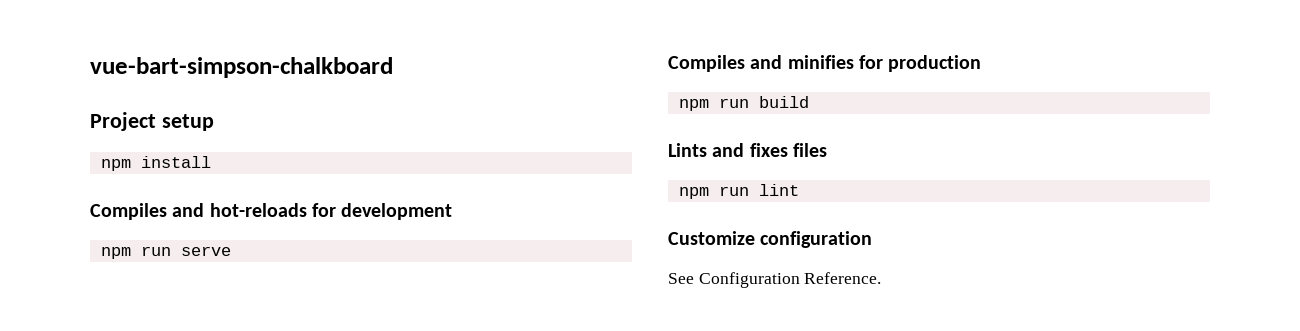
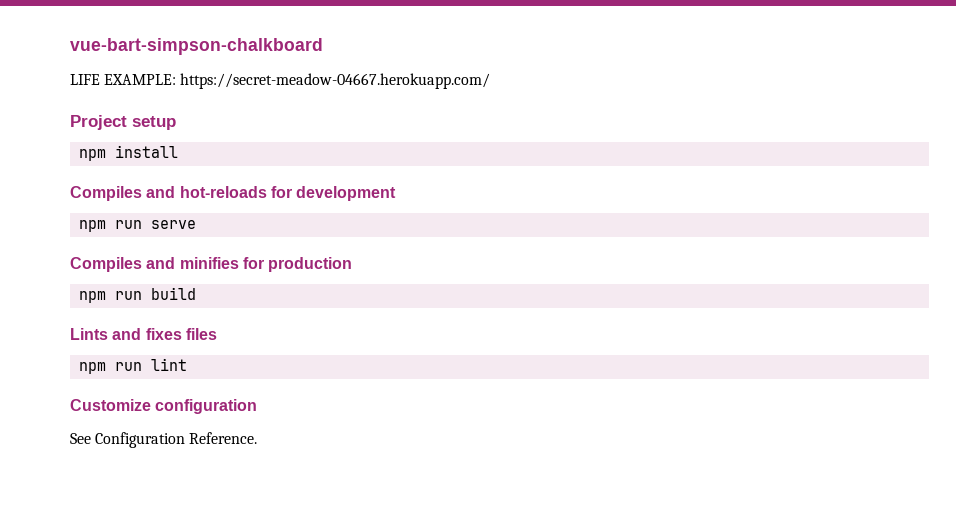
(393, 67) none -> [70,73,491,89] // LIFE EXAMPLE: https://secret-meadow-04667.herokuapp.com/

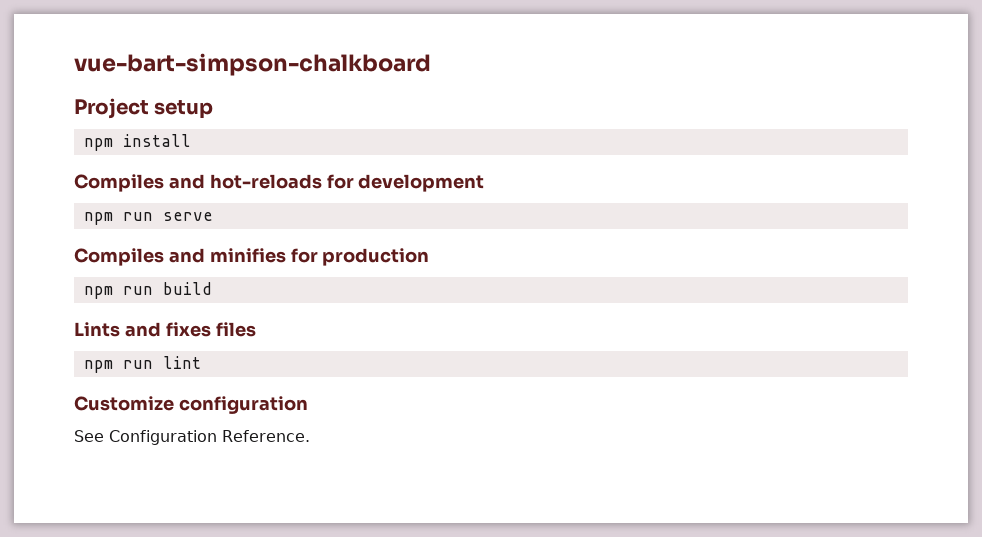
[70,73,491,89] // LIFE EXAMPLE: https://secret-meadow-04667.herokuapp.com/ -> (431, 64) none

